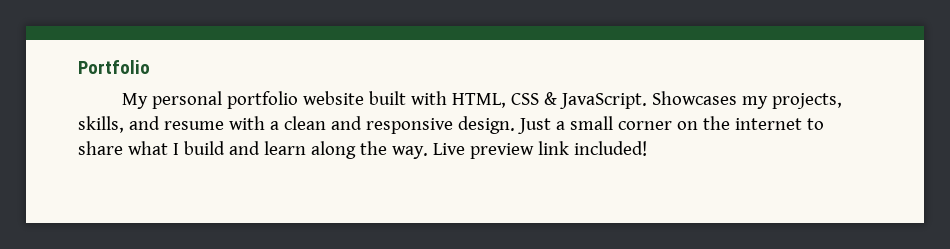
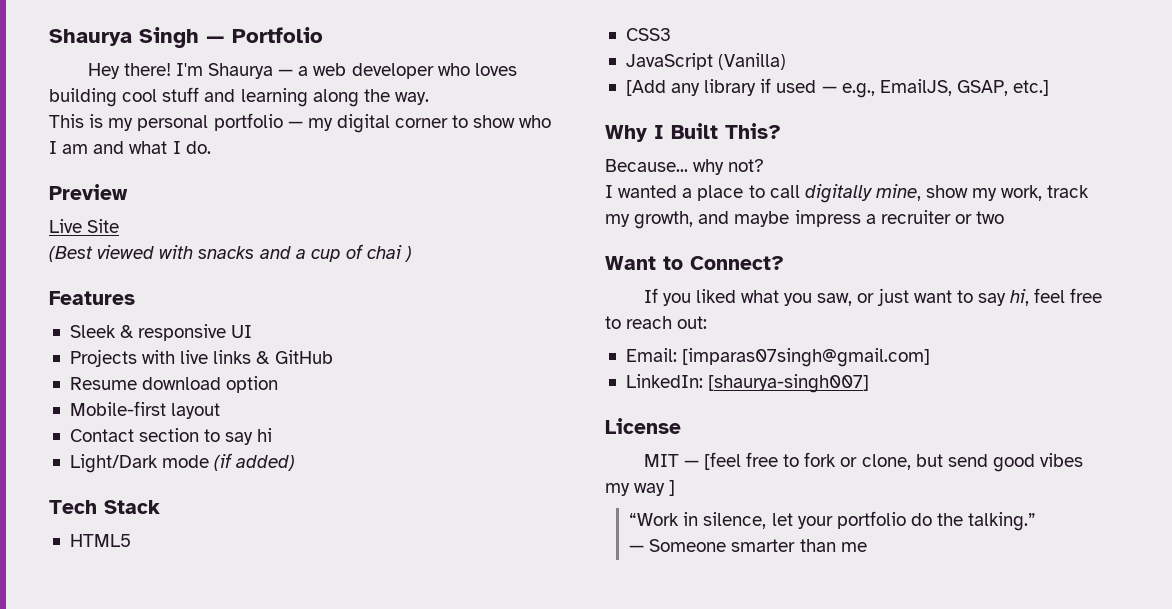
[78,60,150,74] [121,91,842,109] [78,116,824,134] [78,141,647,159] Portfolio // My personal portfolio website built with HTML, CSS & JavaScript. Showcases my projects, skills, and resume with a clean and responsive design. Just a small corner on the internet to share what I build and learn along the way. Live preview link included! -> [49,27,323,48] [87,63,517,79] [49,87,429,107] [49,113,552,133] [49,141,211,154] [49,184,128,200] [49,219,120,233] [49,244,413,262] [49,291,135,305] [69,324,253,341] [69,349,333,367] [69,376,279,393] [69,401,221,419] [69,428,273,445] [69,453,296,473] [49,500,160,514] [69,534,131,547] [625,28,671,41] [625,53,787,70] [625,78,1050,98] [605,123,781,142] [605,159,765,175] [605,184,1090,203] [605,210,1005,229] [605,256,784,270] [643,288,1103,306] [605,316,708,329] [625,348,931,367] [625,374,870,393] [605,418,681,434] [643,452,1084,472] [605,480,676,496] [629,511,1037,531] [629,539,867,552] Shaurya Singh — Portfolio // Hey there! I'm Shaurya — a web developer who loves building cool stuff and learning along the way. // This is my personal portfolio — my digital corner to show who I am and what I do. // Preview // Live Site // (Best viewed with snacks and a cup of chai ) // Features // Sleek & responsive UI // Projects with live links & GitHub // Resume download option // Mobile-first layout // Contact section to say hi // Light/Dark mode (if added) // Tech Stack // HTML5 // CSS3 // JavaScript (Vanilla) // [Add any library if used — e.g., EmailJS, GSAP, etc.] // Why I Built This? // Because... why not? // I wanted a place to call digitally mine, show my work, track my growth, and maybe impress a recruiter or two // Want to Connect? // If you liked what you saw, or just want to say hi, feel free to reach out: // Email: [imparas07singh@gmail.com] // LinkedIn: [shaurya-singh007] // License // MIT — [feel free to fork or clone, but send good vibes my way ] // “Work in silence, let your portfolio do the talking.” // — Someone smarter than me

